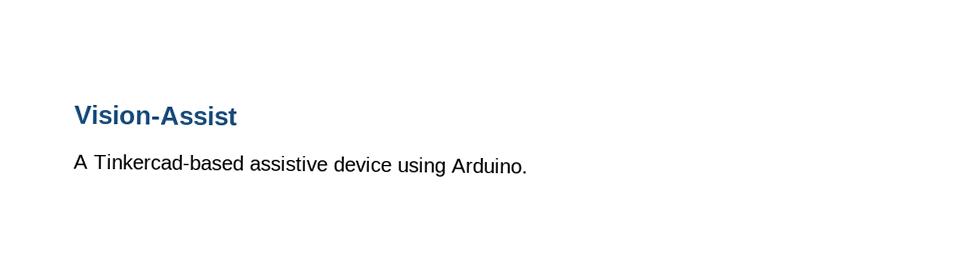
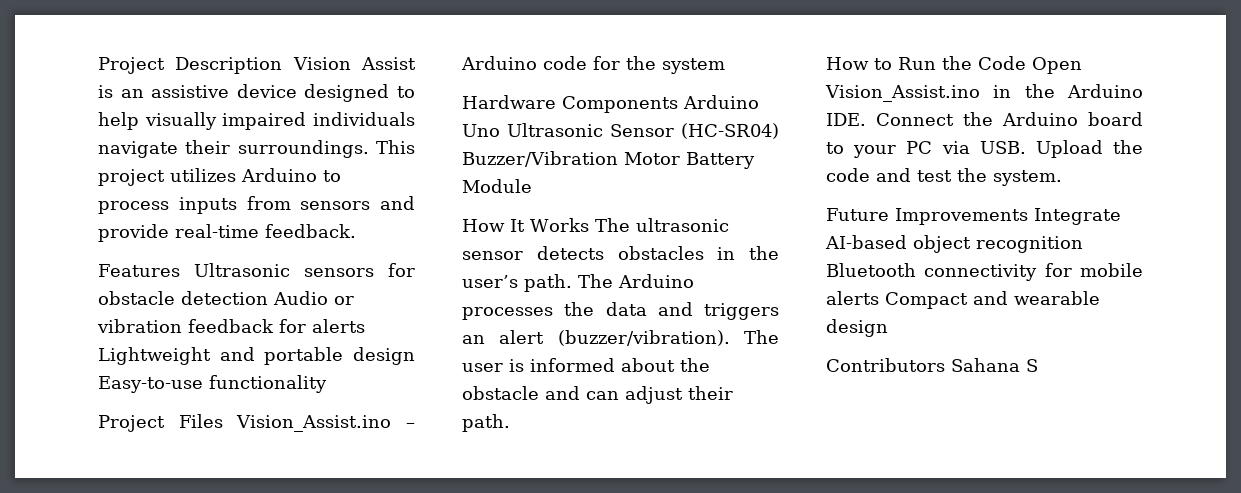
[74,104,238,126] [73,153,528,177] Vision-Assist // A Tinkercad-based assistive device using Arduino. -> [98,57,416,74] [98,84,415,102] [98,112,415,130] [98,140,415,158] [98,168,341,186] [98,196,415,214] [98,224,356,242] [98,263,415,277] [98,291,354,305] [97,319,365,333] [98,347,415,365] [98,375,327,393] [98,414,416,432] [461,56,725,74] [462,95,759,113] [462,123,779,139] [462,151,755,169] [462,179,532,193] [462,218,729,232] [462,246,779,260] [462,274,694,292] [462,302,779,320] [462,330,779,346] [462,358,710,372] [462,386,733,404] [462,414,510,432] [826,56,1082,74] [825,84,1143,102] [826,112,1143,126] [826,140,1143,158] [826,168,1062,186] [826,208,1121,225] [825,235,1083,253] [826,263,1143,281] [826,291,1100,309] [826,319,888,337] [826,358,1038,372] Project Description Vision Assist is an assistive device designed to help visually impaired individuals navigate their surroundings. This project utilizes Arduino to process inputs from sensors and provide real-time feedback. // Features Ultrasonic sensors for obstacle detection Audio or vibration feedback for alerts Lightweight and portable design Easy-to-use functionality // Project Files Vision_Assist.ino – Arduino code for the system // Hardware Components Arduino Uno Ultrasonic Sensor (HC-SR04) Buzzer/Vibration Motor Battery Module // How It Works The ultrasonic sensor detects obstacles in the user’s path. The Arduino processes the data and triggers an alert (buzzer/vibration). The user is informed about the obstacle and can adjust their path. // How to Run the Code Open Vision_Assist.ino in the Arduino IDE. Connect the Arduino board to your PC via USB. Upload the code and test the system. // Future Improvements Integrate AI-based object recognition Bluetooth connectivity for mobile alerts Compact and wearable design // Contributors Sahana S

